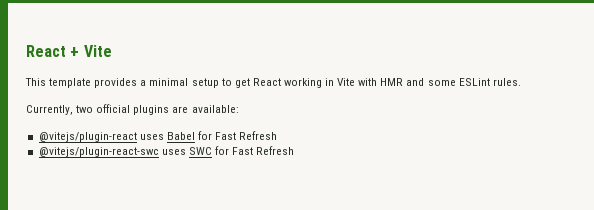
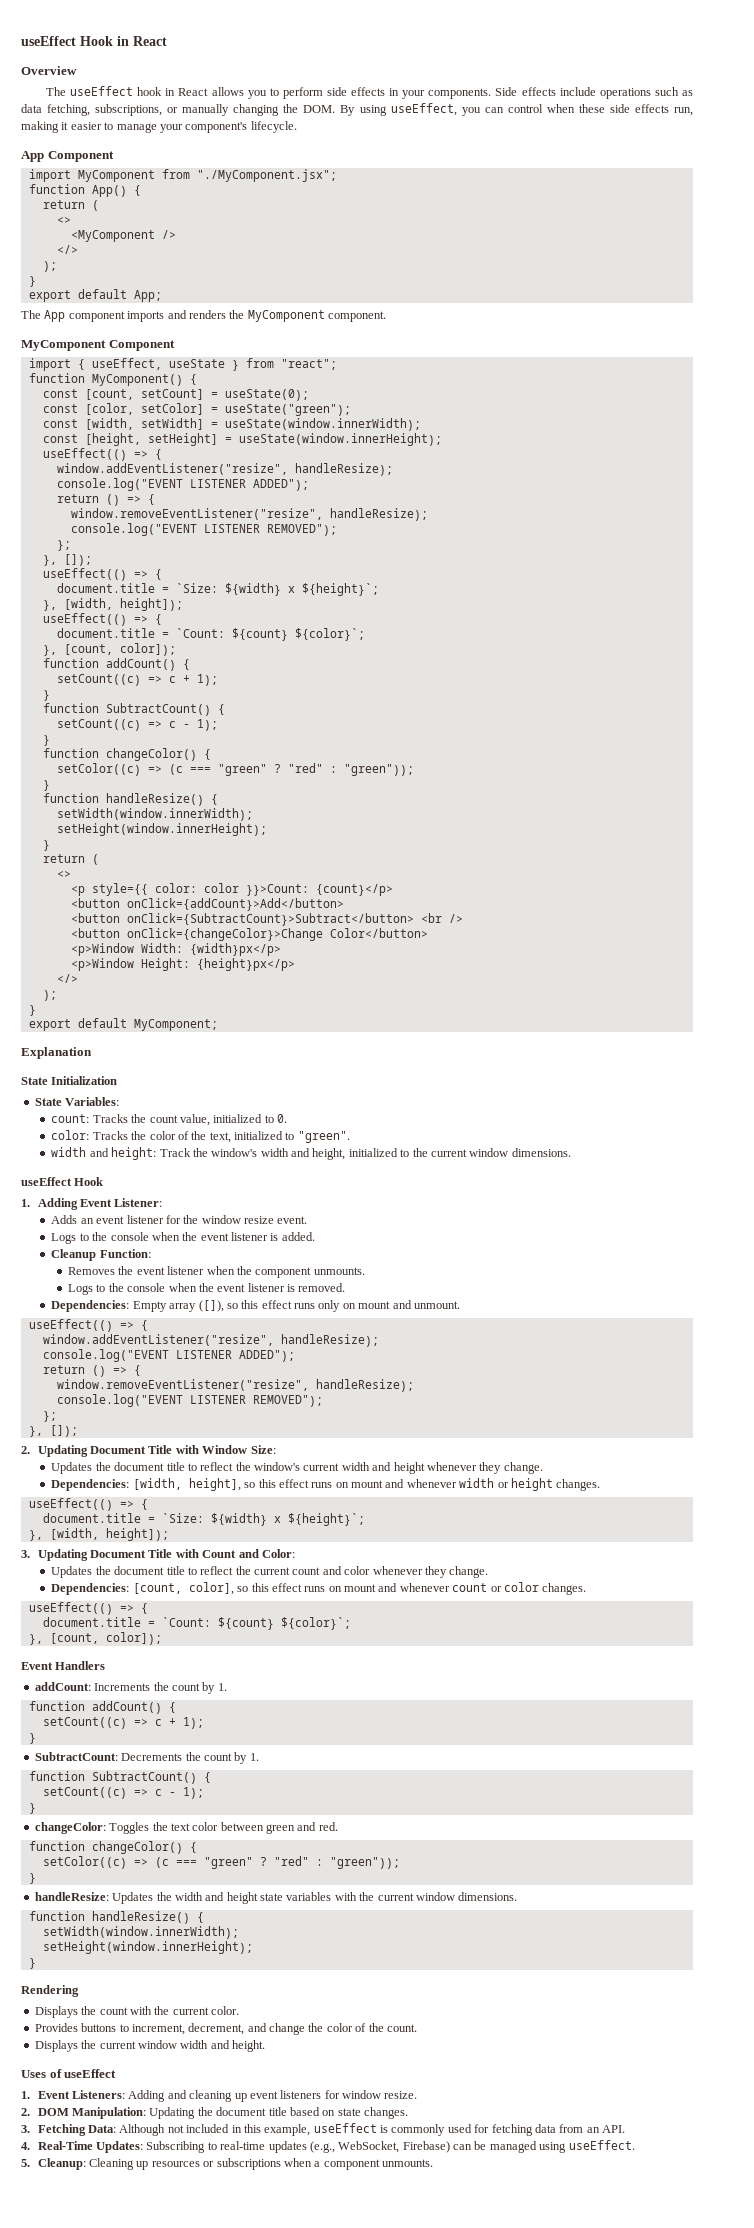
[26,45,112,57] [25,78,521,88] [26,104,239,115] [38,131,278,142] [38,146,295,157] React + Vite // This template provides a minimal setup to get React working in Vite with HMR and some ESLint rules. // Currently, two official plugins are available: // @vitejs/plugin-react uses Babel for Fast Refresh // @vitejs/plugin-react-swc uses SWC for Fast Refresh -> [21,36,167,46] [21,66,77,75] [46,86,694,99] [21,103,693,116] [21,121,297,133] [21,151,114,162] [28,169,337,182] [28,184,141,197] [42,200,99,211] [56,217,71,224] [70,230,176,242] [56,245,78,254] [42,261,57,272] [28,276,36,287] [28,289,162,302] [21,310,386,322] [21,340,175,351] [28,358,337,371] [28,373,197,386] [42,389,309,401] [42,403,351,416] [42,418,421,431] [42,433,442,446] [42,448,162,461] [56,463,393,476] [56,478,309,491] [56,494,155,506] [70,508,428,521] [70,523,337,536] [56,540,71,551] [42,554,92,566] [42,568,162,581] [56,583,379,596] [42,598,183,611] [42,613,162,626] [56,628,365,641] [42,643,176,656] [42,658,190,671] [56,674,218,686] [42,690,50,701] [42,703,225,716] [56,719,218,731] [42,735,50,746] [42,748,211,761] [56,763,414,776] [42,780,50,791] [42,793,218,806] [56,808,253,821] [56,823,267,836] [42,840,50,851] [42,854,99,865] [56,871,71,878] [70,883,393,896] [70,898,344,911] [70,913,463,926] [70,928,428,941] [70,943,281,956] [70,958,295,971] [56,974,78,983] [42,990,57,1001] [28,1005,36,1016] [28,1018,218,1031] [21,1047,92,1059] [21,1076,118,1085] [34,1097,120,1106] [51,1114,287,1126] [51,1130,350,1143] [51,1147,571,1160] [21,1177,104,1186] [21,1198,163,1210] [51,1215,308,1224] [51,1232,315,1244] [51,1249,151,1261] [67,1266,365,1278] [67,1283,346,1295] [51,1300,460,1312] [28,1319,148,1332] [42,1334,379,1347] [42,1349,295,1362] [42,1365,141,1377] [56,1379,414,1392] [56,1394,323,1407] [42,1411,57,1422] [28,1425,78,1437] [21,1445,276,1457] [51,1462,543,1474] [51,1478,601,1491] [28,1498,148,1511] [42,1513,365,1526] [28,1528,169,1541] [21,1549,295,1561] [51,1566,489,1578] [51,1582,587,1595] [28,1602,148,1615] [42,1617,351,1630] [28,1632,162,1645] [21,1661,106,1670] [34,1682,227,1694] [28,1701,176,1714] [42,1717,204,1729] [28,1733,36,1744] [34,1752,259,1764] [28,1771,211,1784] [42,1787,204,1799] [28,1803,36,1814] [34,1822,338,1834] [28,1841,197,1854] [42,1856,400,1869] [28,1873,36,1884] [34,1892,518,1904] [28,1911,204,1924] [42,1926,239,1939] [42,1941,253,1954] [28,1958,36,1969] [21,1985,79,1997] [34,2006,239,2018] [34,2023,417,2035] [34,2040,265,2052] [21,2069,117,2078] [21,2090,418,2102] [21,2107,408,2119] [21,2123,625,2136] [21,2140,635,2153] [21,2158,433,2170] useEffect Hook in React // Overview // The useEffect hook in React allows you to perform side effects in your components. Side effects include operations such as data fetching, subscriptions, or manually changing the DOM. By using useEffect, you can control when these side effects run, making it easier to manage your component's lifecycle. // App Component // import MyComponent from "./MyComponent.jsx"; // function App() { // return ( // <> // <MyComponent /> // </> // ); // } // export default App; // The App component imports and renders the MyComponent component. // MyComponent Component // import { useEffect, useState } from "react"; // function MyComponent() { // const [count, setCount] = useState(0); // const [color, setColor] = useState("green"); // const [width, setWidth] = useState(window.innerWidth); // const [height, setHeight] = useState(window.innerHeight); // useEffect(() => { // window.addEventListener("resize", handleResize); // console.log("EVENT LISTENER ADDED"); // return () => { // window.removeEventListener("resize", handleResize); // console.log("EVENT LISTENER REMOVED"); // }; // }, []); // useEffect(() => { // document.title = `Size: ${width} x ${height}`; // }, [width, height]); // useEffect(() => { // document.title = `Count: ${count} ${color}`; // }, [count, color]); // function addCount() { // setCount((c) => c + 1); // } // function SubtractCount() { // setCount((c) => c - 1); // } // function changeColor() { // setColor((c) => (c === "green" ? "red" : "green")); // } // function handleResize() { // setWidth(window.innerWidth); // setHeight(window.innerHeight); // } // return ( // <> // <p style={{ color: color }}>Count: {count}</p> // <button onClick={addCount}>Add</button> // <button onClick={SubtractCount}>Subtract</button> <br /> // <button onClick={changeColor}>Change Color</button> // <p>Window Width: {width}px</p> // <p>Window Height: {height}px</p> // </> // ); // } // export default MyComponent; // Explanation // State Initialization // State Variables: // count: Tracks the count value, initialized to 0. // color: Tracks the color of the text, initialized to "green". // width and height: Track the window's width and height, initialized to the current window dimensions. // useEffect Hook // 1. Adding Event Listener: // Adds an event listener for the window resize event. // Logs to the console when the event listener is added. // Cleanup Function: // Removes the event listener when the component unmounts. // Logs to the console when the event listener is removed. // Dependencies: Empty array ([]), so this effect runs only on mount and unmount. // useEffect(() => { // window.addEventListener("resize", handleResize); // console.log("EVENT LISTENER ADDED"); // return () => { // window.removeEventListener("resize", handleResize); // console.log("EVENT LISTENER REMOVED"); // }; // }, []); // 2. Updating Document Title with Window Size: // Updates the document title to reflect the window's current width and height whenever they change. // Dependencies: [width, height], so this effect runs on mount and whenever width or height changes. // useEffect(() => { // document.title = `Size: ${width} x ${height}`; // }, [width, height]); // 3. Updating Document Title with Count and Color: // Updates the document title to reflect the current count and color whenever they change. // Dependencies: [count, color], so this effect runs on mount and whenever count or color changes. // useEffect(() => { // document.title = `Count: ${count} ${color}`; // }, [count, color]); // Event Handlers // addCount: Increments the count by 1. // function addCount() { // setCount((c) => c + 1); // } // SubtractCount: Decrements the count by 1. // function SubtractCount() { // setCount((c) => c - 1); // } // changeColor: Toggles the text color between green and red. // function changeColor() { // setColor((c) => (c === "green" ? "red" : "green")); // } // handleResize: Updates the width and height state variables with the current window dimensions. // function handleResize() { // setWidth(window.innerWidth); // setHeight(window.innerHeight); // } // Rendering // Displays the count with the current color. // Provides buttons to increment, decrement, and change the color of the count. // Displays the current window width and height. // Uses of useEffect // 1. Event Listeners: Adding and cleaning up event listeners for window resize. // 2. DOM Manipulation: Updating the document title based on state changes. // 3. Fetching Data: Although not included in this example, useEffect is commonly used for fetching data from an API. // 4. Real-Time Updates: Subscribing to real-time updates (e.g., WebSocket, Firebase) can be managed using useEffect. // 5. Cleanup: Cleaning up resources or subscriptions when a component unmounts.

